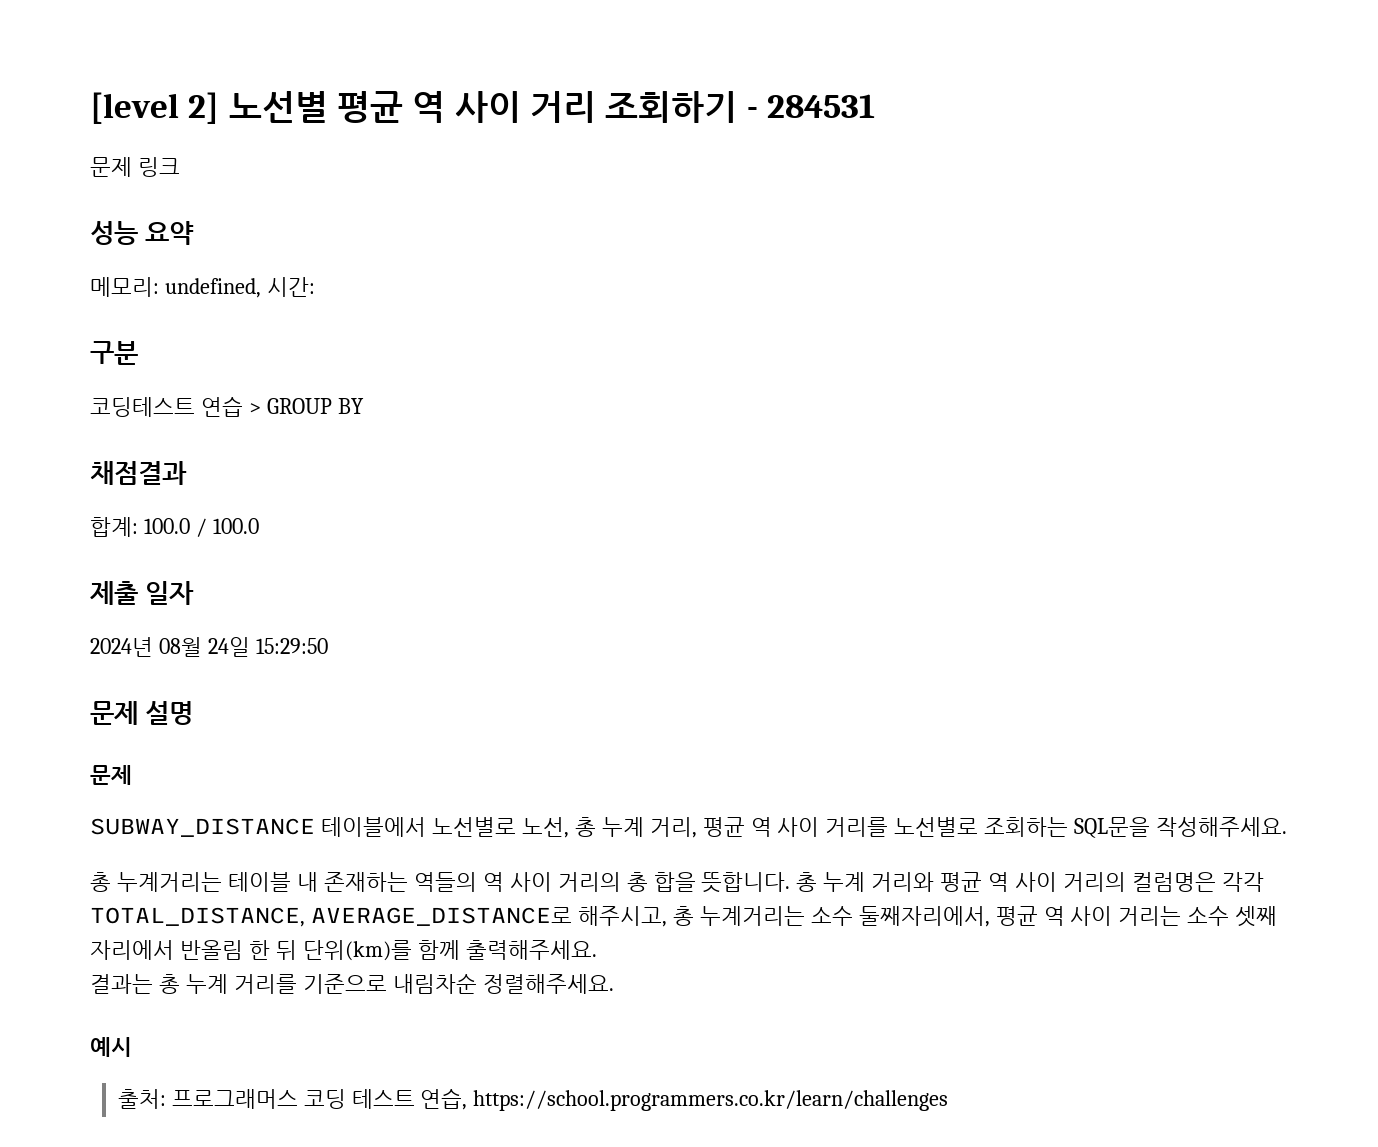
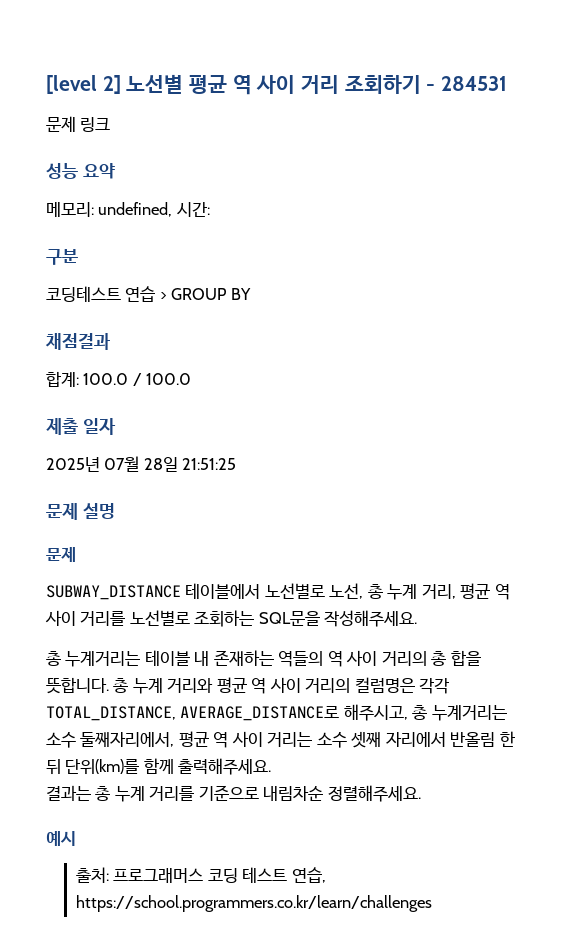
[90,637,328,657] 2024년 08월 24일 15:29:50 -> [46,456,237,472] 2025년 07월 28일 21:51:25

